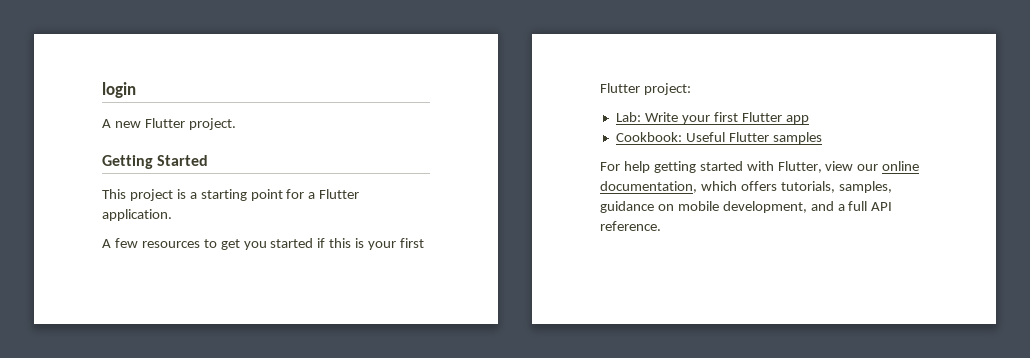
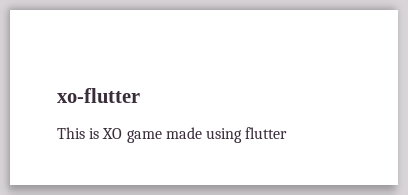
[102,82,136,98] [102,118,236,130] [102,155,209,169] [102,189,360,201] [102,209,172,221] [102,238,425,250] [600,83,691,95] [615,112,809,124] [615,132,822,144] [600,161,920,173] [600,181,892,193] [600,201,893,213] [600,221,661,231] login // A new Flutter project. // Getting Started // This project is a starting point for a Flutter application. // A few resources to get you started if this is your first Flutter project: // Lab: Write your first Flutter app // Cookbook: Useful Flutter samples // For help getting started with Flutter, view our online documentation, which offers tutorials, samples, guidance on mobile development, and a full API reference. -> [57,88,140,103] [57,127,288,143] xo-flutter // This is XO game made using flutter

